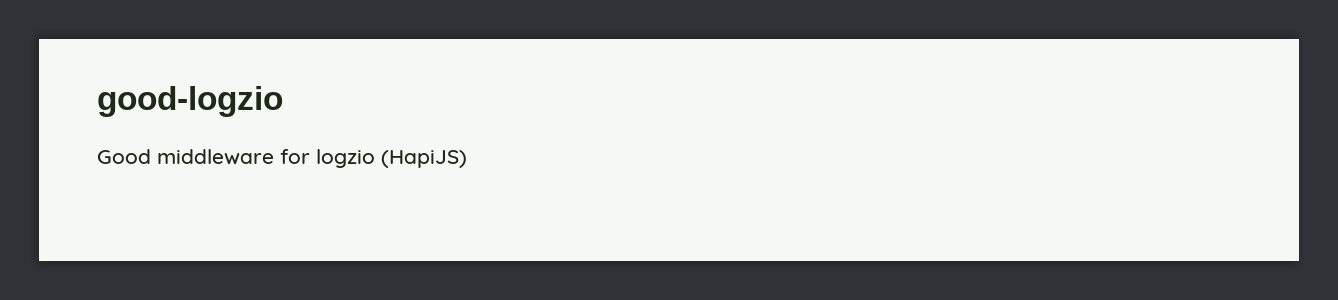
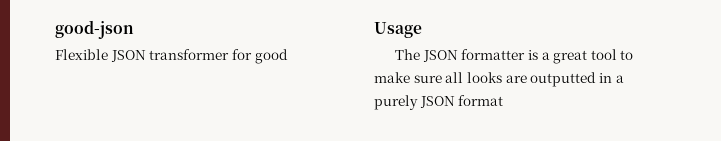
[97,86,283,117] [97,149,467,168] good-logzio // Good middleware for logzio (HapiJS) -> [55,20,134,39] [55,49,288,64] [374,22,422,38] [394,49,634,64] [374,72,624,87] [374,95,504,110] good-json // Flexible JSON transformer for good // Usage // The JSON formatter is a great tool to make sure all looks are outputted in a purely JSON format

